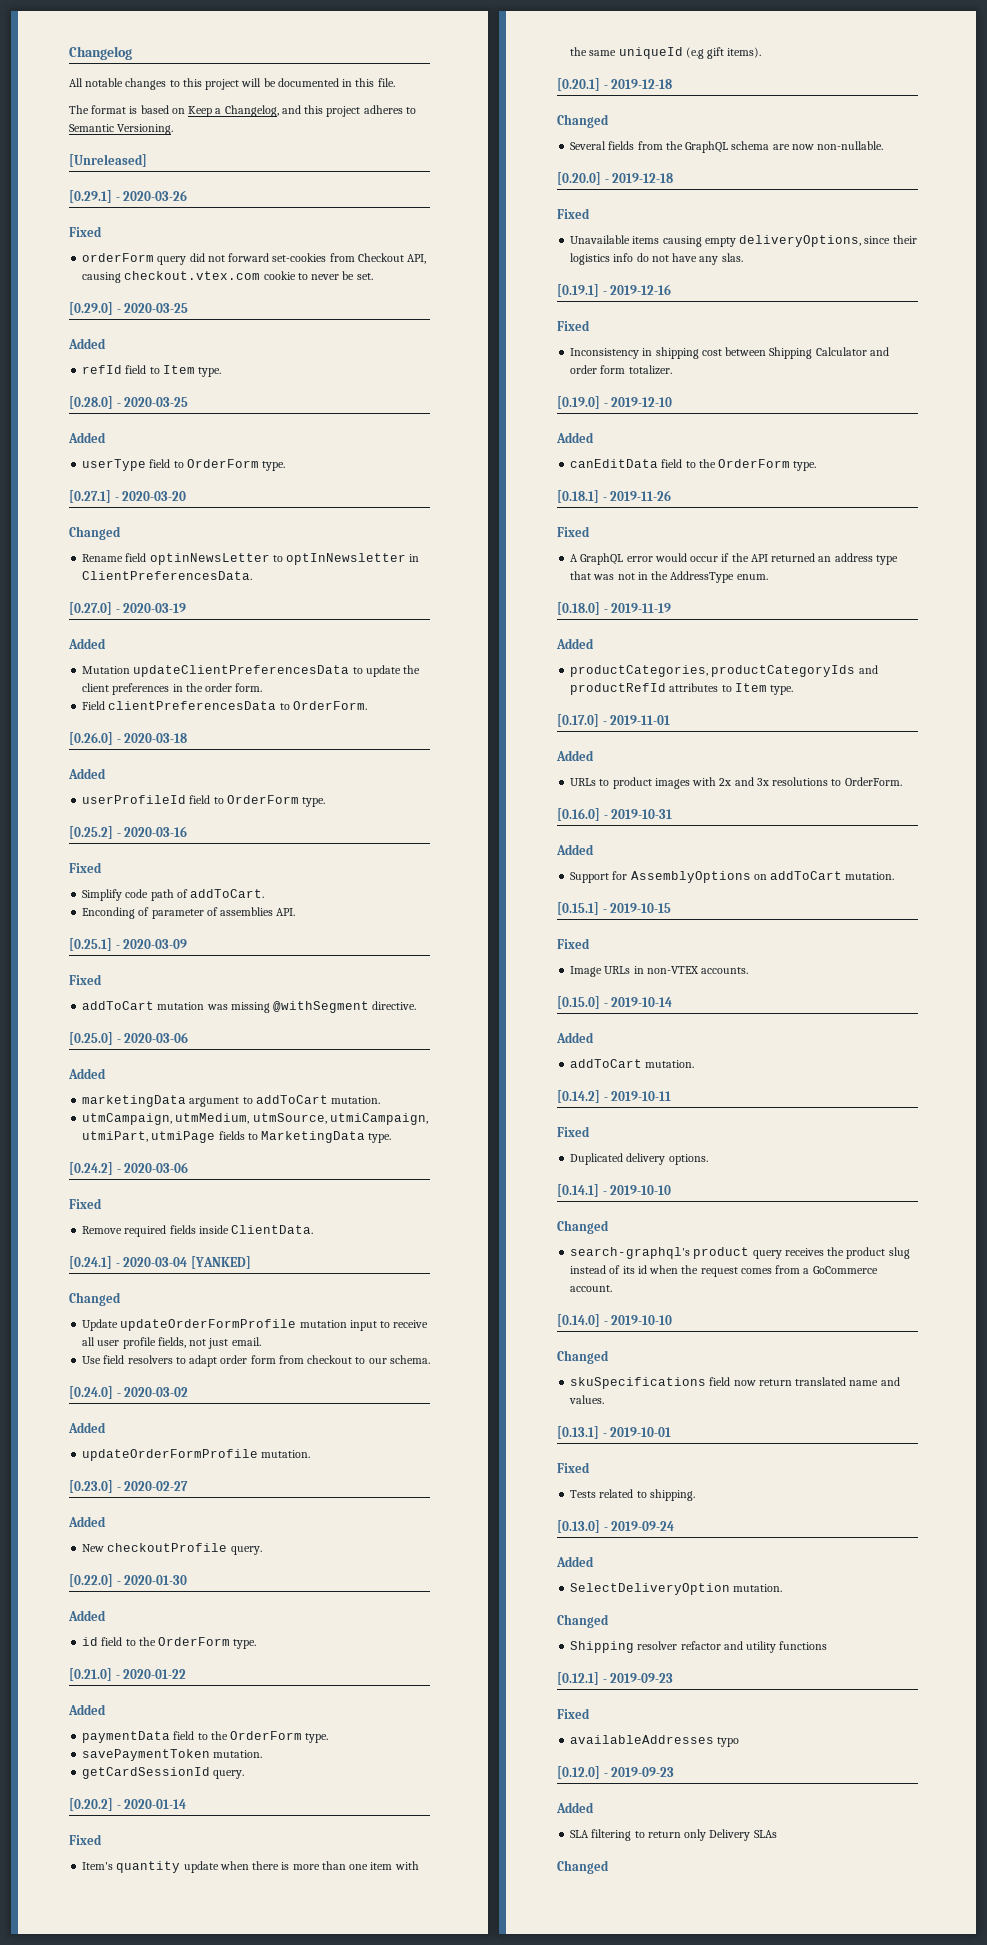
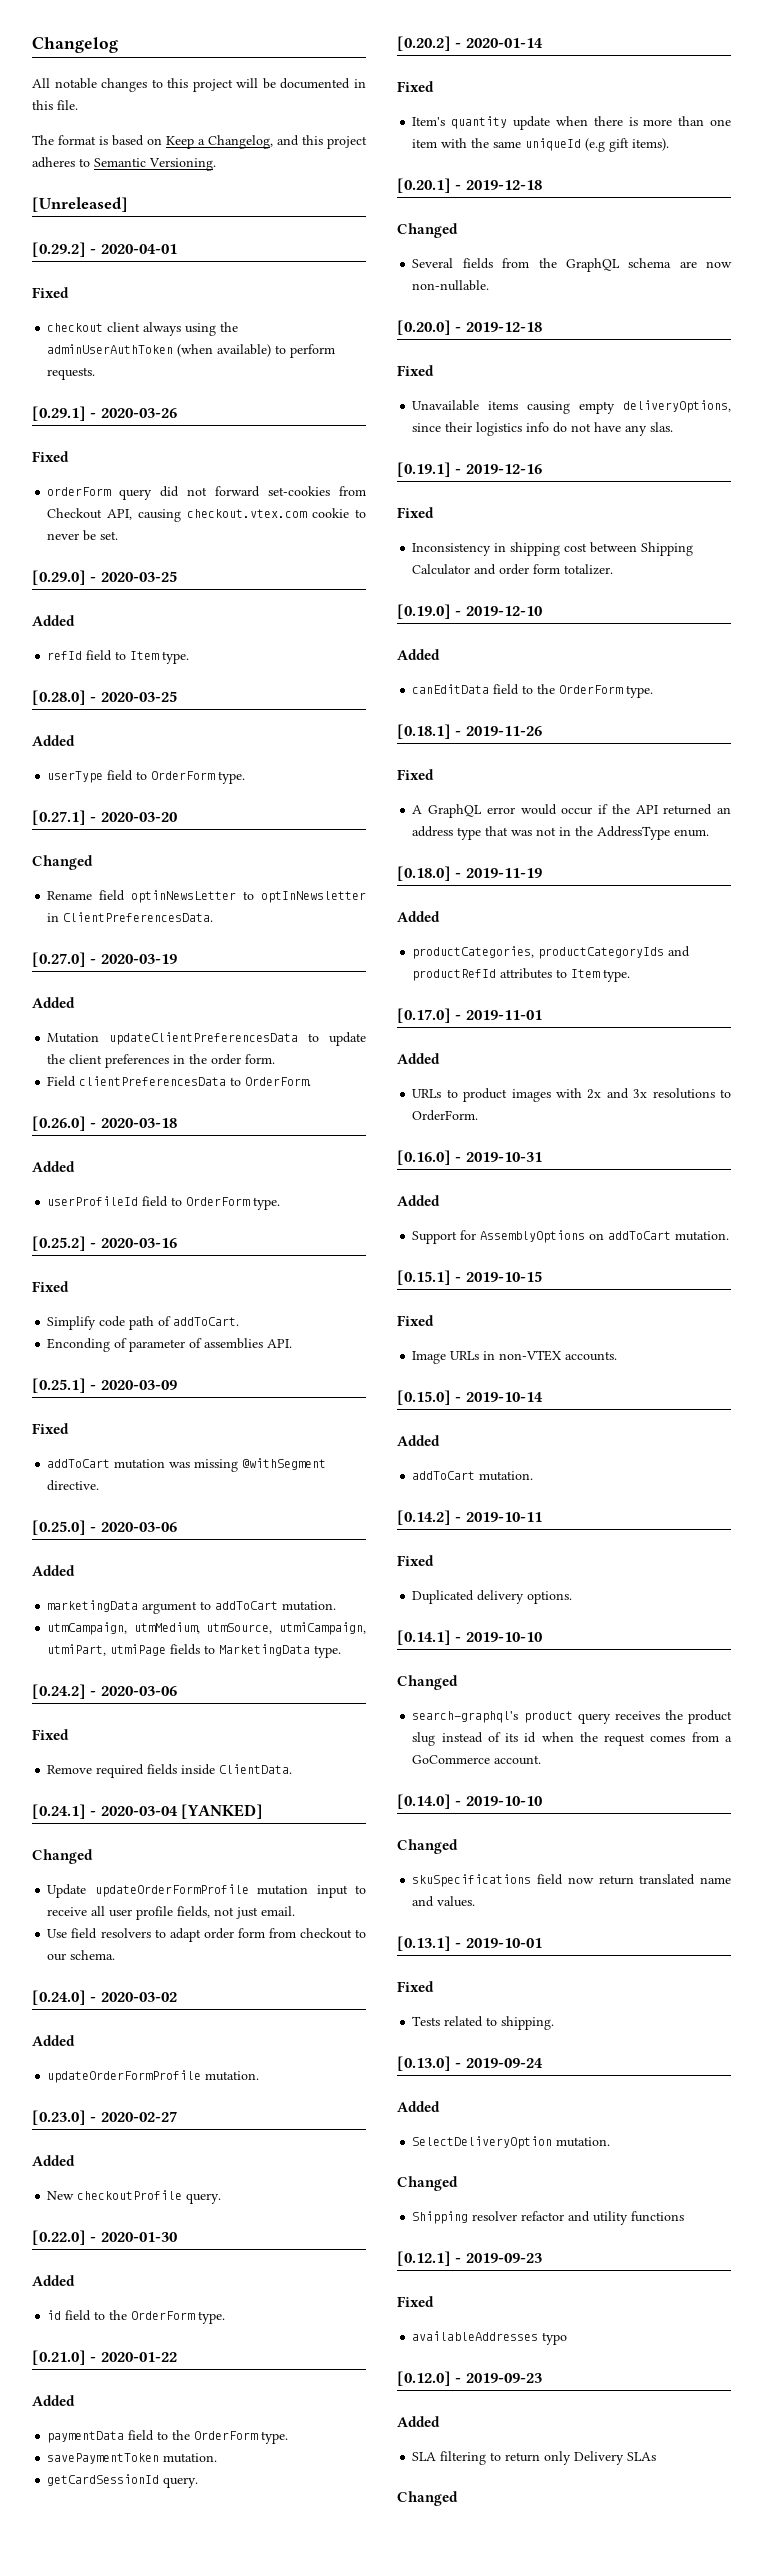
(147, 160) none -> [32,242,177,257] [32,287,69,298] [47,322,239,336] [47,344,336,358] [47,367,96,380] // [0.29.2] - 2020-04-01 // Fixed // checkout client always using the adminUserAuthToken (when available) to perform requests.

